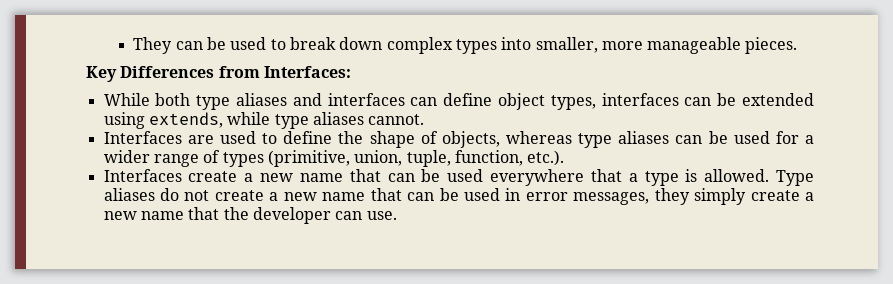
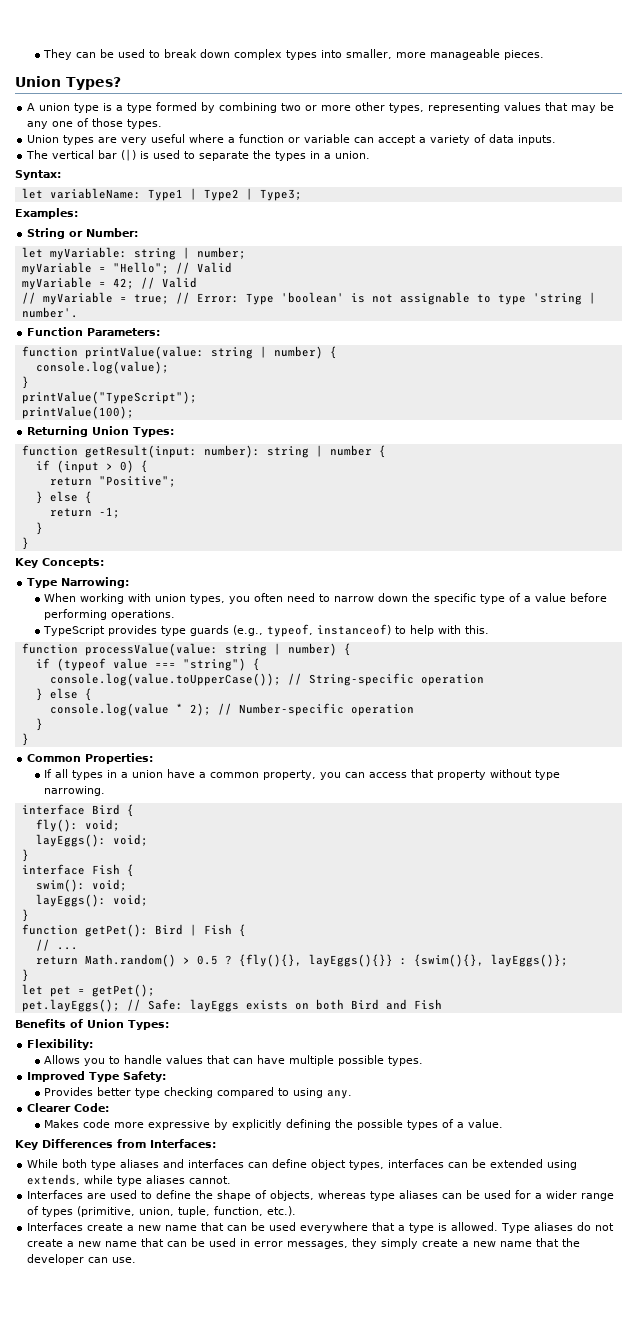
(798, 45) none -> [15,76,121,90] [27,102,615,113] [27,118,163,129] [27,134,557,145] [26,149,371,161] [15,170,61,180] [21,188,302,201] [15,208,78,219] [27,228,139,239] [21,247,246,260] [21,262,232,275] [21,277,197,290] [21,292,596,305] [21,307,78,318] [27,327,161,336] [21,346,337,359] [35,361,169,374] [21,376,29,389] [21,391,197,404] [21,406,134,419] [27,426,175,437] [21,445,386,458] [35,460,148,473] [49,476,176,487] [35,491,92,504] [49,507,120,518] [35,522,43,535] [21,537,29,550] [15,558,104,568] [27,577,130,588] [44,593,608,604] [44,609,176,620] [43,624,490,637] [21,643,351,656] [35,658,260,671] [49,673,484,686] [35,688,92,701] [49,703,414,716] [35,718,43,731] [21,733,29,746] [27,753,154,764] [44,769,561,780] [44,786,106,796] [21,804,134,817] [35,819,120,832] [35,834,148,847] [21,849,29,862] [21,864,134,877] [35,879,127,892] [35,894,148,907] [21,909,29,922] [21,924,246,937] [35,939,78,951] [35,954,568,967] [21,969,29,982] [21,984,155,997] [21,999,442,1012] [15,1019,169,1030] [27,1039,94,1050] [44,1055,424,1066] [27,1071,167,1082] [44,1087,353,1099] [27,1103,110,1112] [44,1119,504,1130] // Union Types? // A union type is a type formed by combining two or more other types, representing values that may be any one of those types. // Union types are very useful where a function or variable can accept a variety of data inputs. // The vertical bar (|) is used to separate the types in a union. // Syntax: // let variableName: Type1 | Type2 | Type3; // Examples: // String or Number: // let myVariable: string | number; // myVariable = "Hello"; // Valid // myVariable = 42; // Valid // // myVariable = true; // Error: Type 'boolean' is not assignable to type 'string | number'. // Function Parameters: // function printValue(value: string | number) { // console.log(value); // } // printValue("TypeScript"); // printValue(100); // Returning Union Types: // function getResult(input: number): string | number { // if (input > 0) { // return "Positive"; // } else { // return -1; // } // } // Key Concepts: // Type Narrowing: // When working with union types, you often need to narrow down the specific type of a value before performing operations. // TypeScript provides type guards (e.g., typeof, instanceof) to help with this. // function processValue(value: string | number) { // if (typeof value === "string") { // console.log(value.toUpperCase()); // String-specific operation // } else { // console.log(value * 2); // Number-specific operation // } // } // Common Properties: // If all types in a union have a common property, you can access that property without type narrowing. // interface Bird { // fly(): void; // layEggs(): void; // } // interface Fish { // swim(): void; // layEggs(): void; // } // function getPet(): Bird | Fish { // // ... // return Math.random() > 0.5 ? {fly(){}, layEggs(){}} : {swim(){}, layEggs()}; // } // let pet = getPet(); // pet.layEggs(); // Safe: layEggs exists on both Bird and Fish // Benefits of Union Types: // Flexibility: // Allows you to handle values that can have multiple possible types. // Improved Type Safety: // Provides better type checking compared to using any. // Clearer Code: // Makes code more expressive by explicitly defining the possible types of a value.

